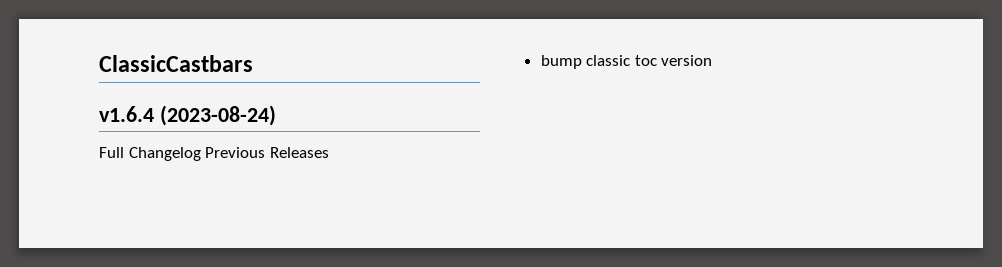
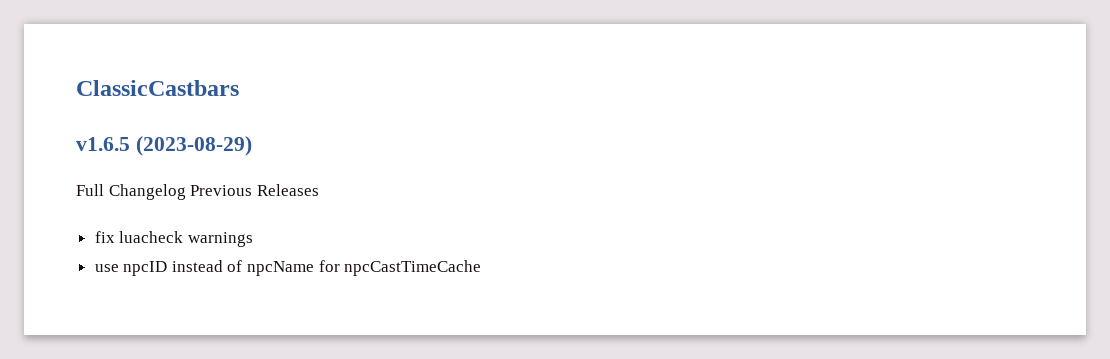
[99,105,276,126] v1.6.4 (2023-08-24) -> [76,136,252,156] v1.6.5 (2023-08-29)
[540,55,713,69] bump classic toc version -> [94,231,253,247] [94,260,482,276] fix luacheck warnings // use npcID instead of npcName for npcCastTimeCache

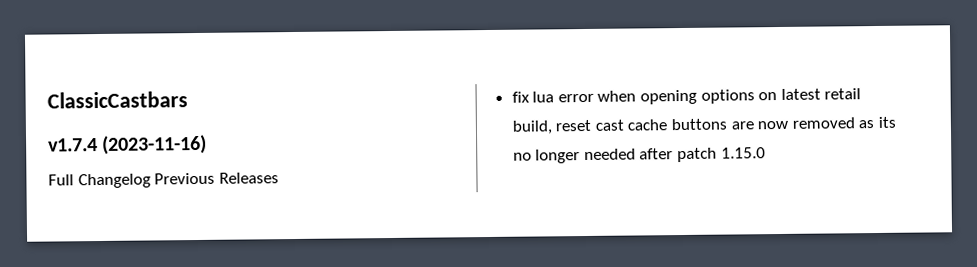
[76,136,252,156] v1.6.5 (2023-08-29) -> [48,134,208,155] v1.7.4 (2023-11-16)
[119,231,253,247] [94,260,482,276] luacheck warnings // use npcID instead of npcName for npcCastTimeCache -> [532,88,862,105] [511,116,897,135] [512,147,766,164] lua error when opening options on latest retail build, reset cast cache buttons are now removed as its no longer needed after patch 1.15.0

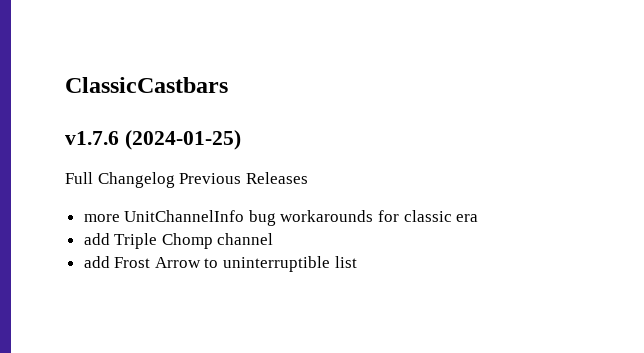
[48,134,208,155] v1.7.4 (2023-11-16) -> [65,130,241,150] v1.7.6 (2024-01-25)
[511,88,862,105] [511,116,897,135] [512,147,766,164] fix lua error when opening options on latest retail build, reset cast cache buttons are now removed as its no longer needed after patch 1.15.0 -> [83,210,479,226] [83,233,274,249] [83,256,357,272] more UnitChannelInfo bug workarounds for classic era // add Triple Chomp channel // add Frost Arrow to uninterruptible list

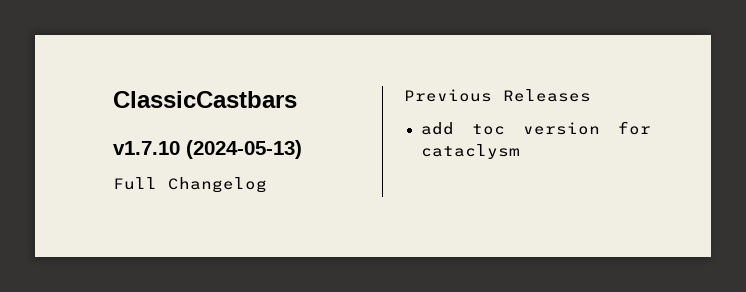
[65,130,241,150] v1.7.6 (2024-01-25) -> [113,140,302,159] v1.7.10 (2024-05-13)
[83,210,479,226] [83,233,274,249] [83,256,357,272] more UnitChannelInfo bug workarounds for classic era // add Triple Chomp channel // add Frost Arrow to uninterruptible list -> [420,121,651,135] [420,144,520,159] add toc version for cataclysm

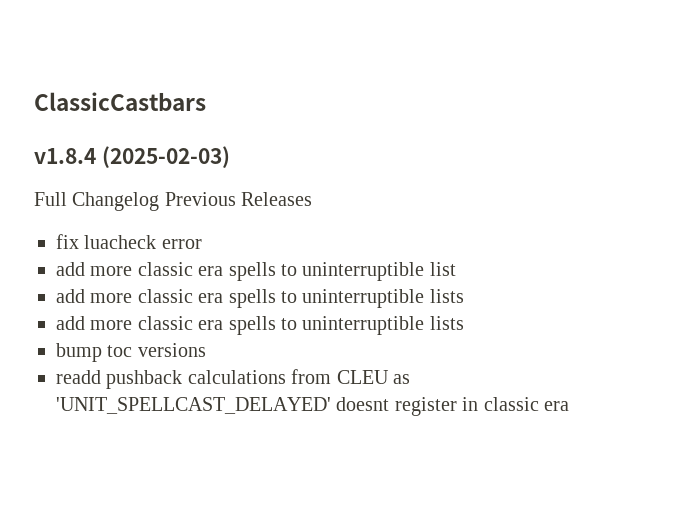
[113,140,302,159] v1.7.10 (2024-05-13) -> [34,146,230,168] v1.8.4 (2025-02-03)
[420,121,651,135] [420,144,520,159] add toc version for cataclysm -> [56,234,202,249] [56,262,456,281] [56,289,464,308] [56,316,464,335] [56,343,206,362] [56,369,410,389] [56,397,569,416] fix luacheck error // add more classic era spells to uninterruptible list // add more classic era spells to uninterruptible lists // add more classic era spells to uninterruptible lists // bump toc versions // readd pushback calculations from CLEU as 'UNIT_SPELLCAST_DELAYED' doesnt register in classic era

